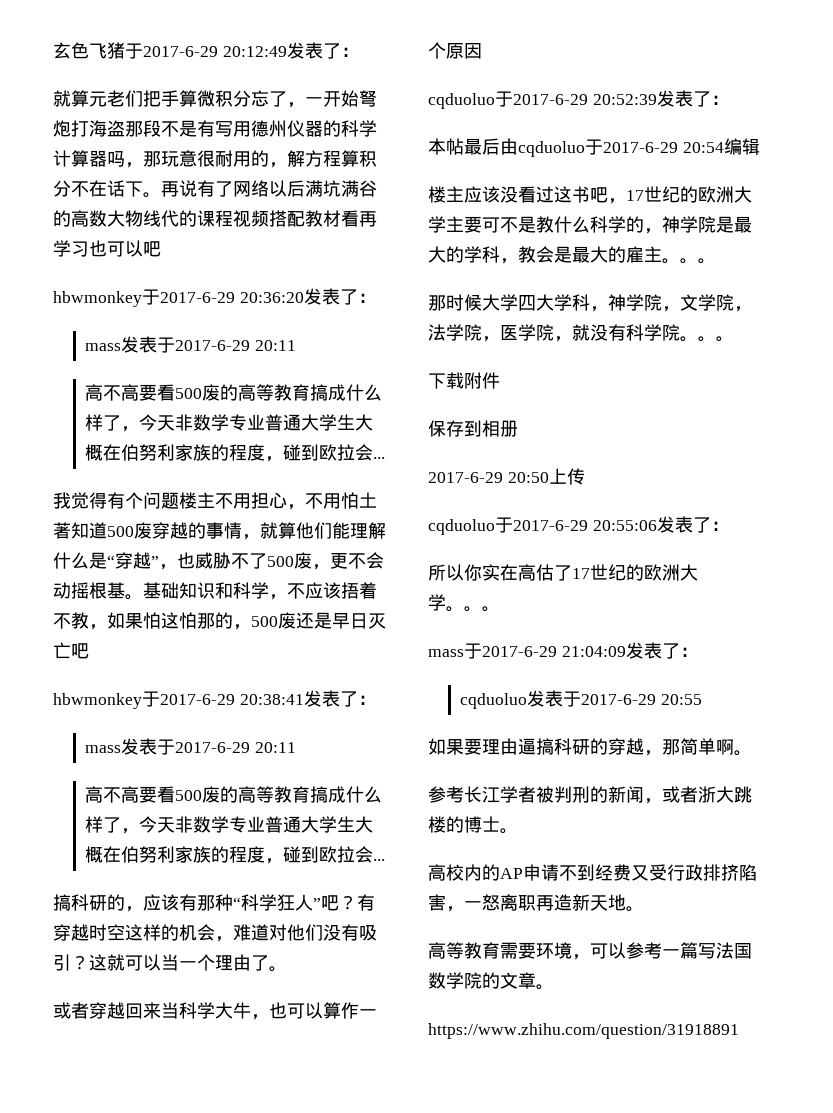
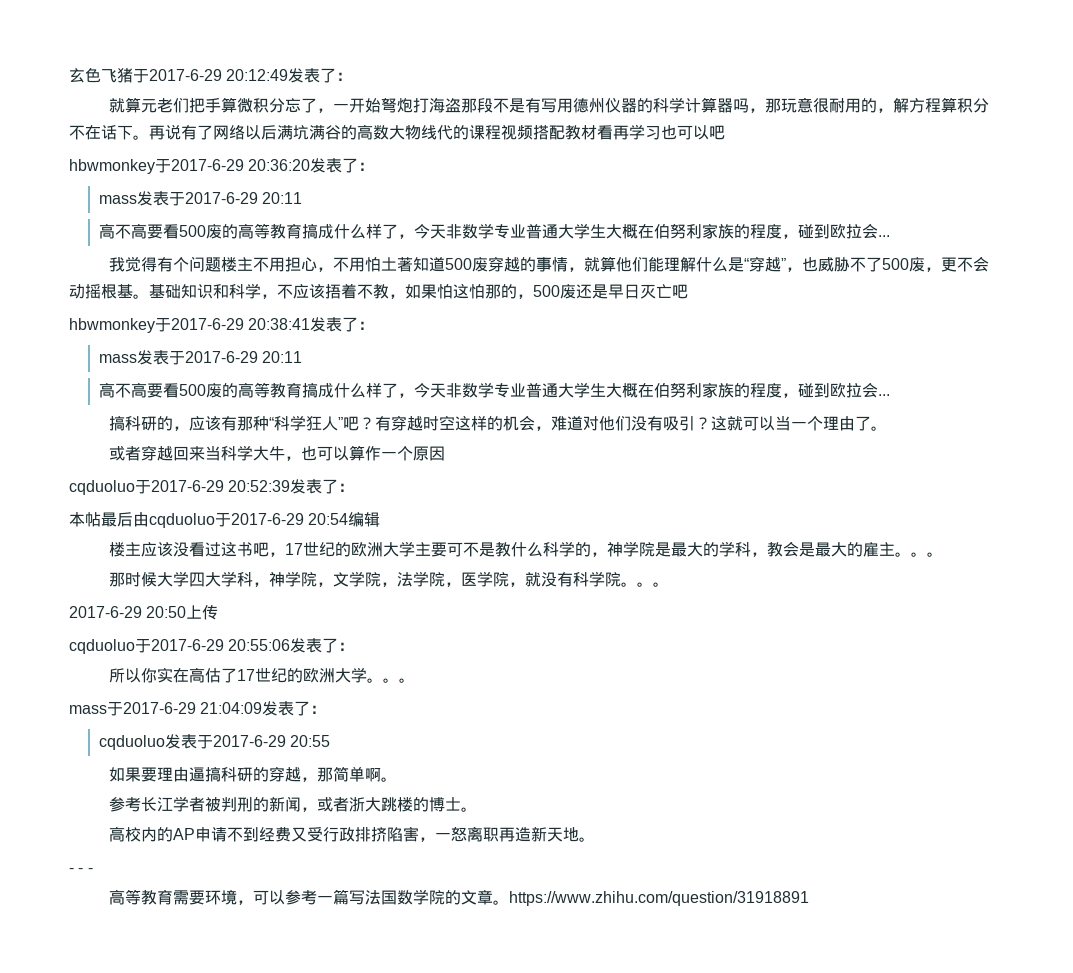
[428,372,500,389] [428,420,518,437] // 下载附件 // 保存到相册 -> (670, 584) none
(644, 909) none -> [69,868,93,873] // - - -
(554, 987) // -> (510, 902) none

